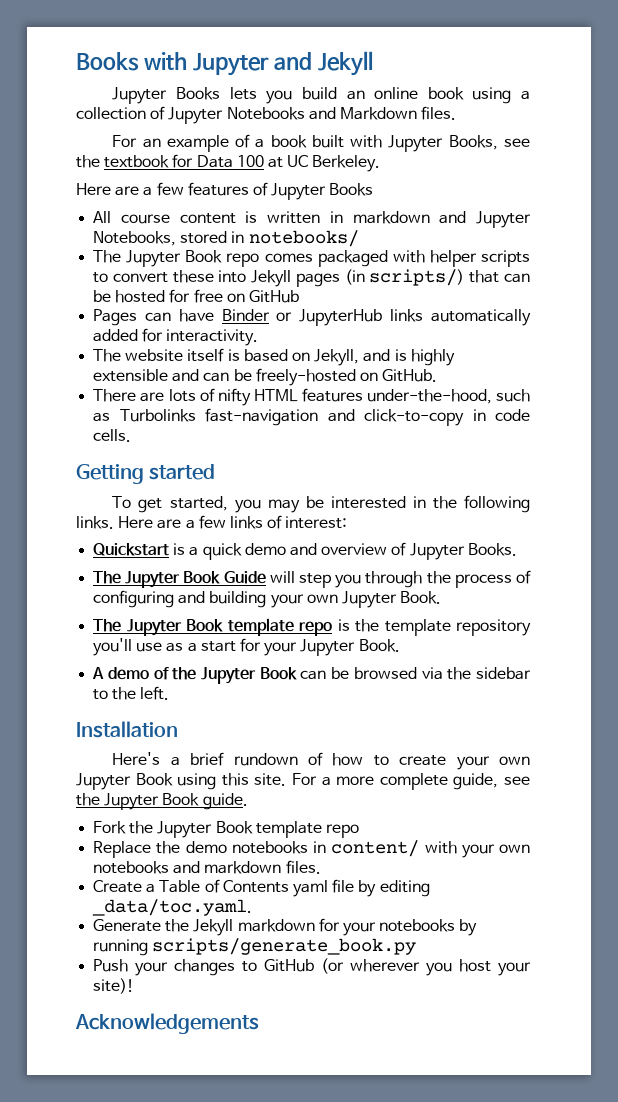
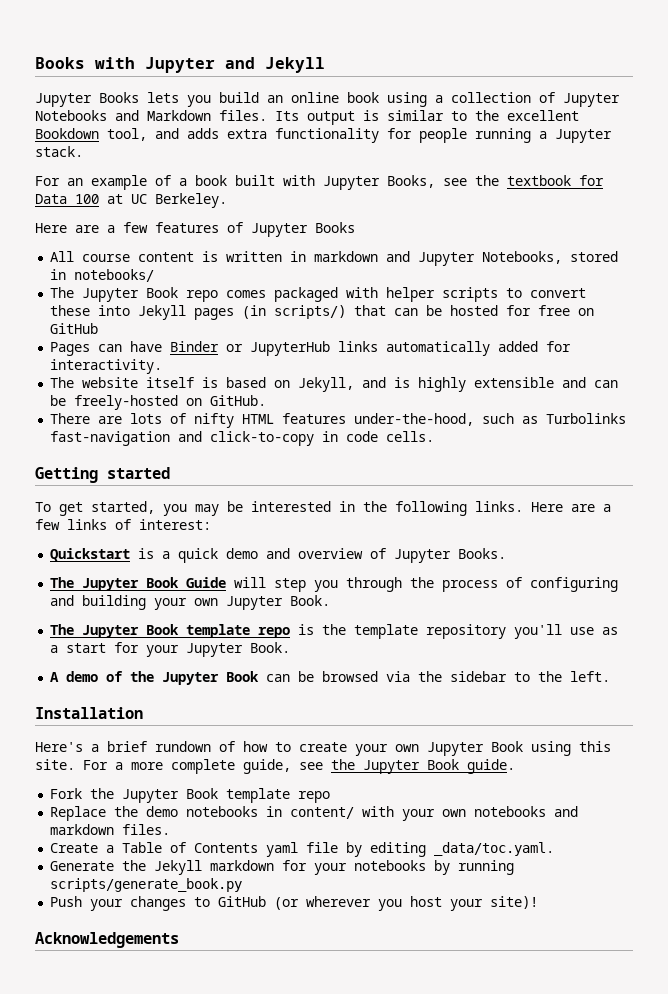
(457, 113) none -> [275,110,579,125] [35,128,612,143] [35,146,83,157] Its output is similar to the excellent Bookdown tool, and adds extra functionality for people running a Jupyter stack.

